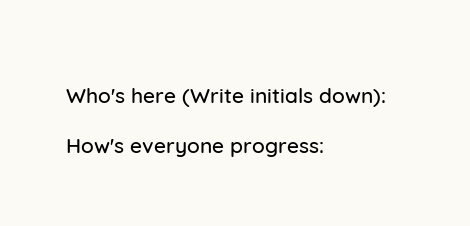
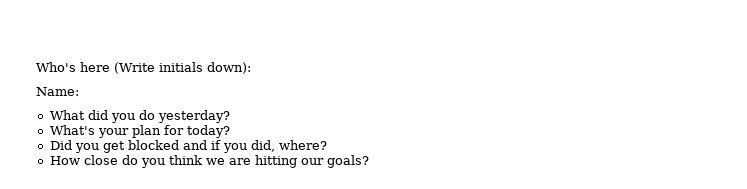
[66,139,324,157] How's everyone progress: -> [36,87,79,96] [49,110,230,123] [49,125,230,138] [49,140,327,153] [49,155,369,168] Name: // What did you do yesterday? // What's your plan for today? // Did you get blocked and if you did, where? // How close do you think we are hitting our goals?

